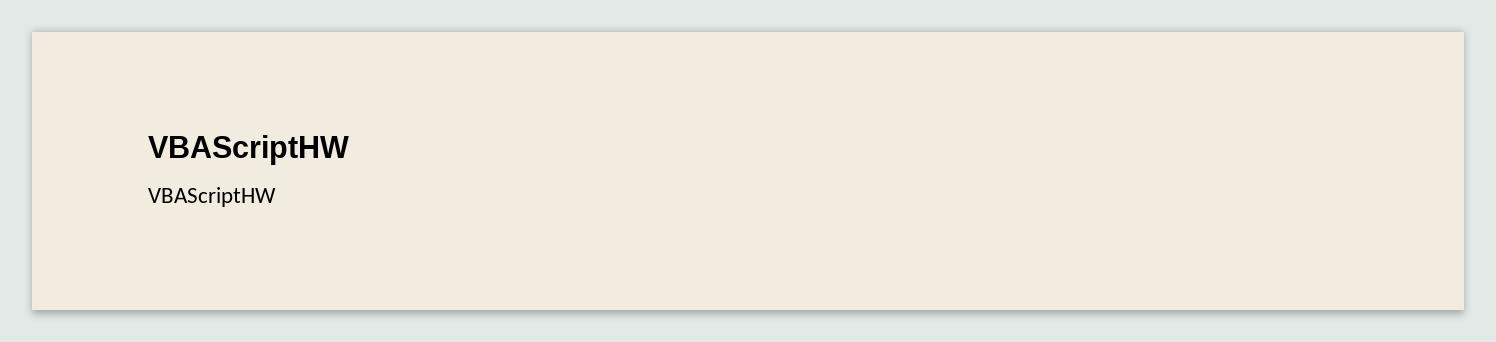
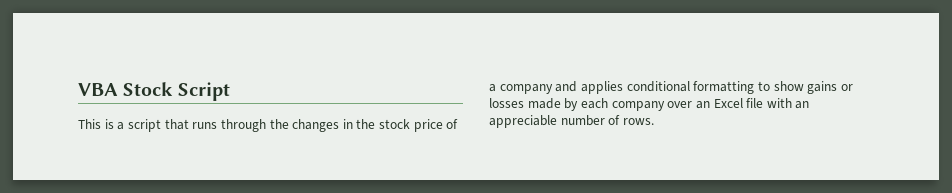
[148,135,349,165] [148,187,276,207] VBAScriptHW // VBAScriptHW -> [78,82,230,101] [78,119,459,132] [489,81,853,94] [489,98,810,111] [489,115,654,128] VBA Stock Script // This is a script that runs through the changes in the stock price of a company and applies conditional formatting to show gains or losses made by each company over an Excel file with an appreciable number of rows.

